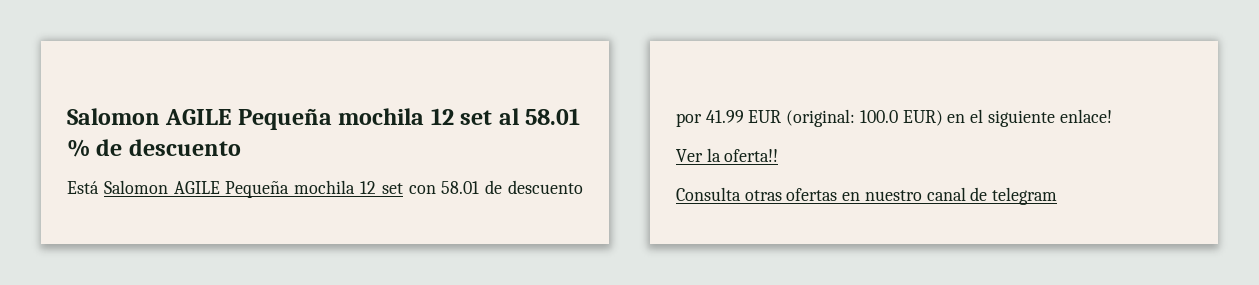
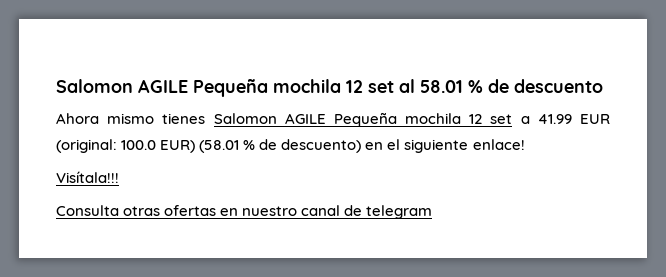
[67,180,584,198] [676,113,702,127] Está Salomon AGILE Pequeña mochila 12 set con 58.01 de descuento por -> [56,112,530,127] Ahora mismo tienes Salomon AGILE Pequeña mochila 12 set a
(943, 118) none -> [199,139,362,153] (58.01 % de descuento)
[676,148,779,162] Ver la oferta!! -> [56,171,119,183] Visítala!!!

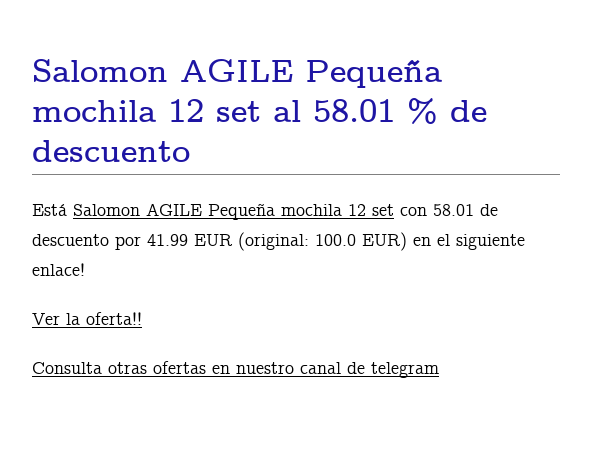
[56,112,530,127] Ahora mismo tienes Salomon AGILE Pequeña mochila 12 set a -> [32,203,498,220] [32,234,141,250] Está Salomon AGILE Pequeña mochila 12 set con 58.01 de descuento por
[199,139,362,153] (58.01 % de descuento) -> (407, 241) none
[56,171,119,183] Visítala!!! -> [32,312,142,325] Ver la oferta!!

